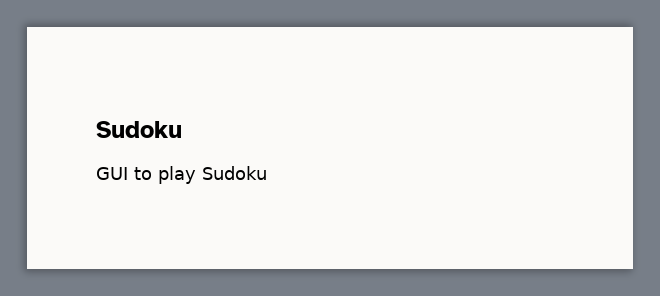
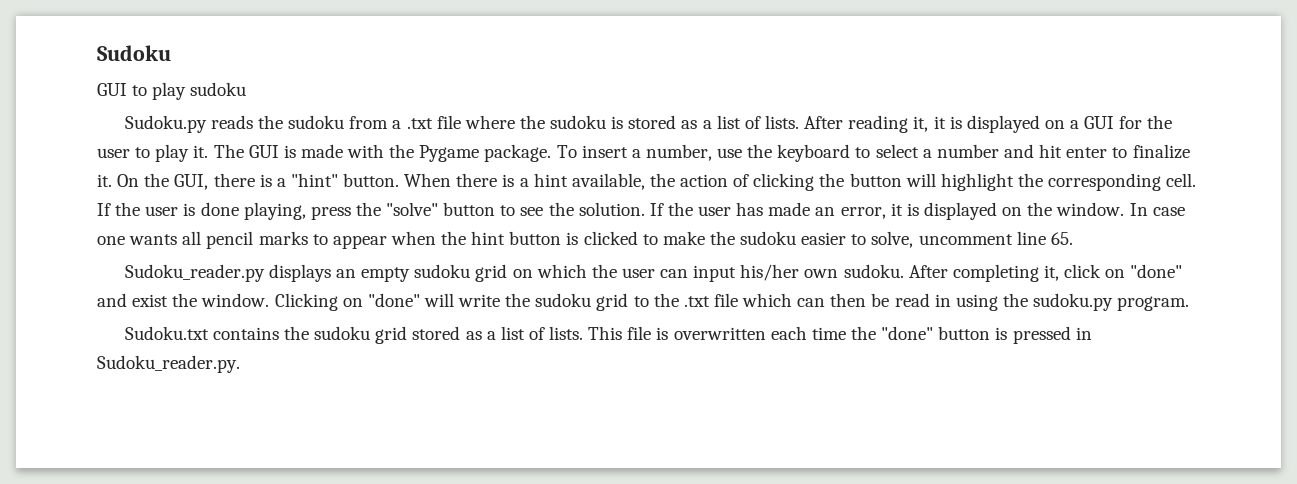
[202,166,267,180] Sudoku -> [190,82,247,96] [124,115,1173,133] [97,144,1190,162] [97,173,1197,191] [97,202,1185,220] [97,231,1073,249] [124,264,1183,282] [97,293,1190,311] [124,326,1092,344] [97,355,240,373] sudoku // Sudoku.py reads the sudoku from a .txt file where the sudoku is stored as a list of lists. After reading it, it is displayed on a GUI for the user to play it. The GUI is made with the Pygame package. To insert a number, use the keyboard to select a number and hit enter to finalize it. On the GUI, there is a "hint" button. When there is a hint available, the action of clicking the button will highlight the corresponding cell. If the user is done playing, press the "solve" button to see the solution. If the user has made an error, it is displayed on the window. In case one wants all pencil marks to appear when the hint button is clicked to make the sudoku easier to solve, uncomment line 65. // Sudoku_reader.py displays an empty sudoku grid on which the user can input his/her own sudoku. After completing it, click on "done" and exist the window. Clicking on "done" will write the sudoku grid to the .txt file which can then be read in using the sudoku.py program. // Sudoku.txt contains the sudoku grid stored as a list of lists. This file is overwritten each time the "done" button is pressed in Sudoku_reader.py.

